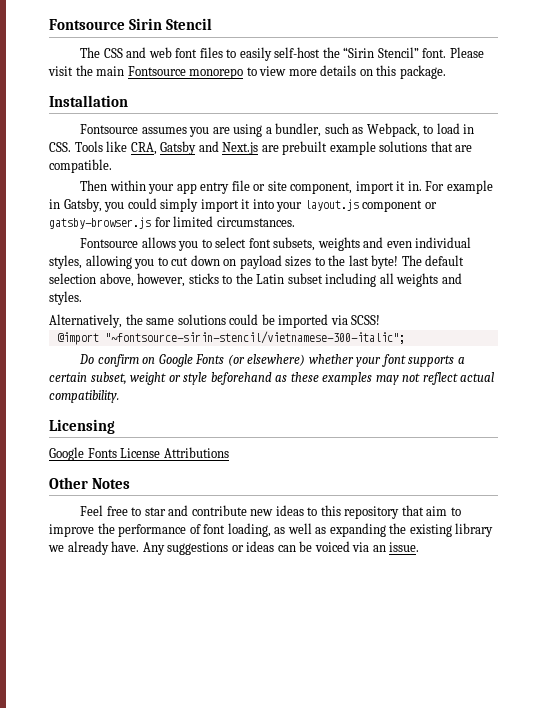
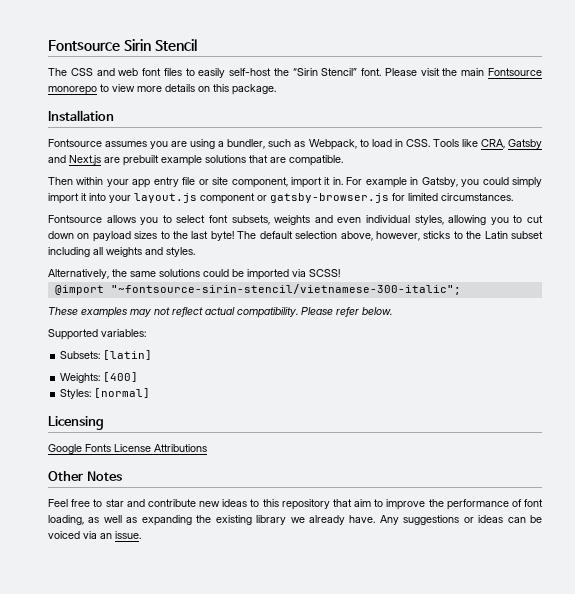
[78,354,465,367] [49,372,319,385] Do confirm on Google Fonts (or elsewhere) whether your font supports a certain subset, weight or style beforehand as these -> [48,307,78,315] These
(119, 396) none -> [301,307,392,317] [48,329,146,340] [60,350,153,360] [60,372,139,383] [60,388,151,399] Please refer below. // Supported variables: // Subsets: [latin] // Weights: [400] // Styles: [normal]

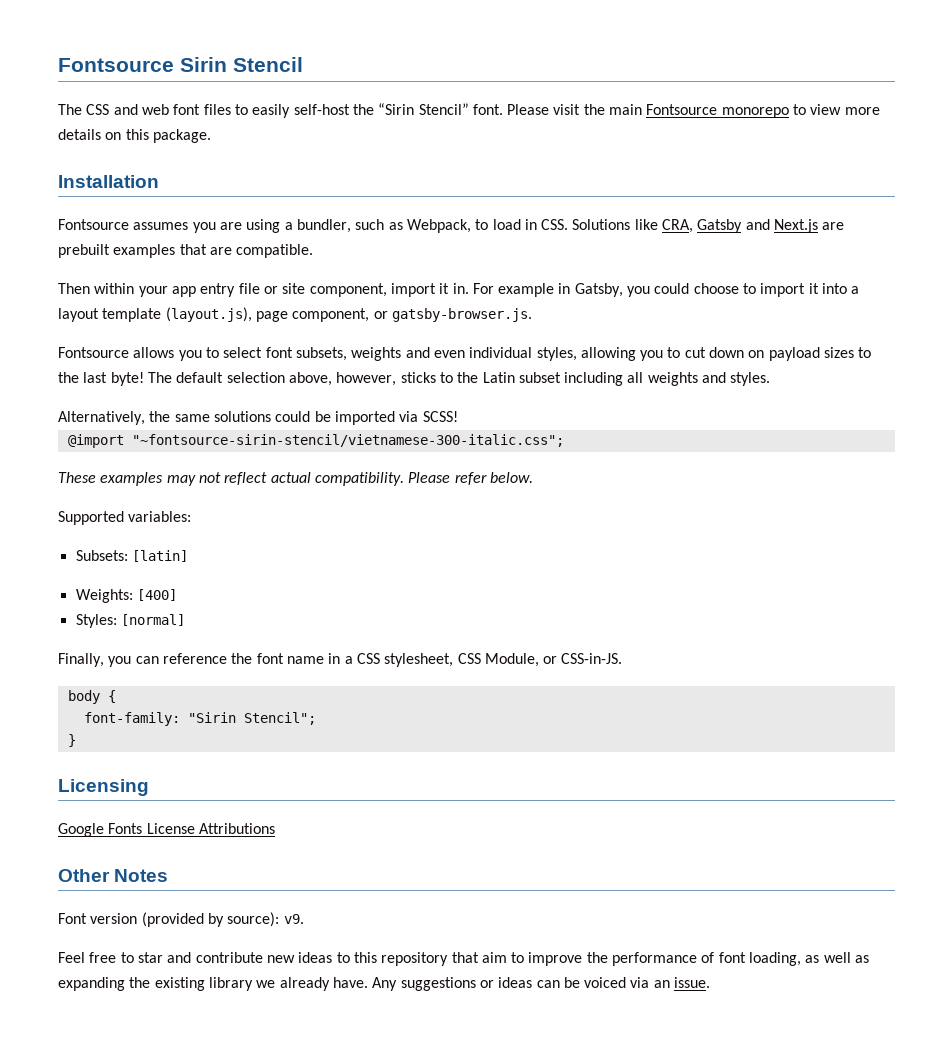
[432,139,459,147] Tools -> [572,219,631,230] Solutions
[161,155,246,166] example solutions -> [113,244,176,258] examples
[512,177,543,188] simply -> [693,283,757,294] choose to
[109,193,513,204] your layout.js component or gatsby-browser.js for limited circumstances. -> [851,286,860,294] [58,307,532,322] a layout template (layout.js), page component, or gatsby-browser.js.
[110,284,461,295] "~fontsource-sirin-stencil/vietnamese-300-italic"; -> [131,434,564,447] "~fontsource-sirin-stencil/vietnamese-300-italic.css";
(151, 393) none -> [58,653,623,667] [67,690,116,704] [83,712,316,726] [67,734,76,747] // Finally, you can reference the font name in a CSS stylesheet, CSS Module, or CSS-in-JS. // body { // font-family: "Sirin Stencil"; // }
(122, 476) none -> [58,912,304,927] // Font version (provided by source): v9.

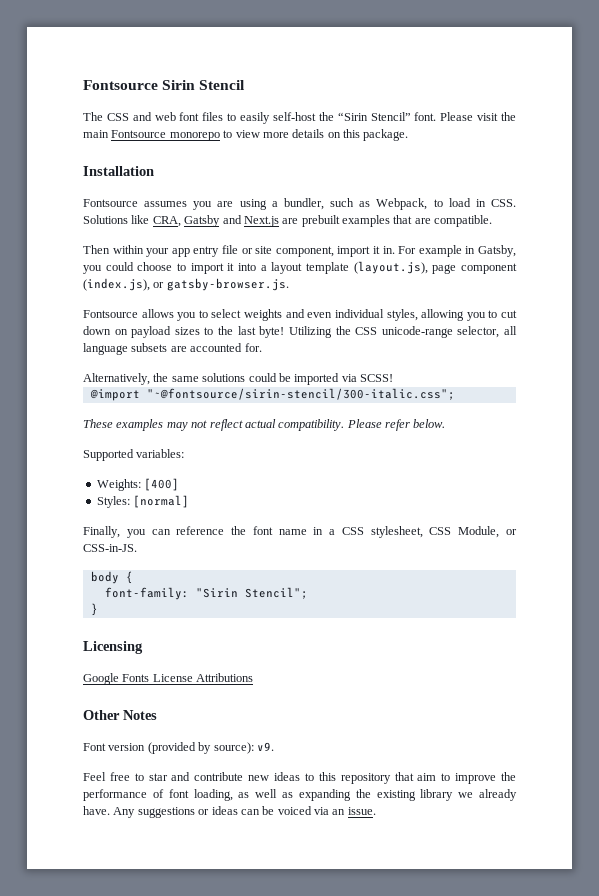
[292,308,370,322] component, -> [461,263,517,274] [83,278,150,291] component (index.js),
[265,347,347,361] font subsets, -> (242, 313) none
[147,372,771,386] The default selection above, however, sticks to the Latin subset including all weights and styles. -> [288,326,518,338] [83,343,262,355] Utilizing the CSS unicode-range selector, all language subsets are accounted for.
[131,434,564,447] "~fontsource-sirin-stencil/vietnamese-300-italic.css"; -> [146,388,455,400] "~@fontsource/sirin-stencil/300-italic.css";
[75,550,188,562] // Subsets: [latin] -> (185, 453) none

